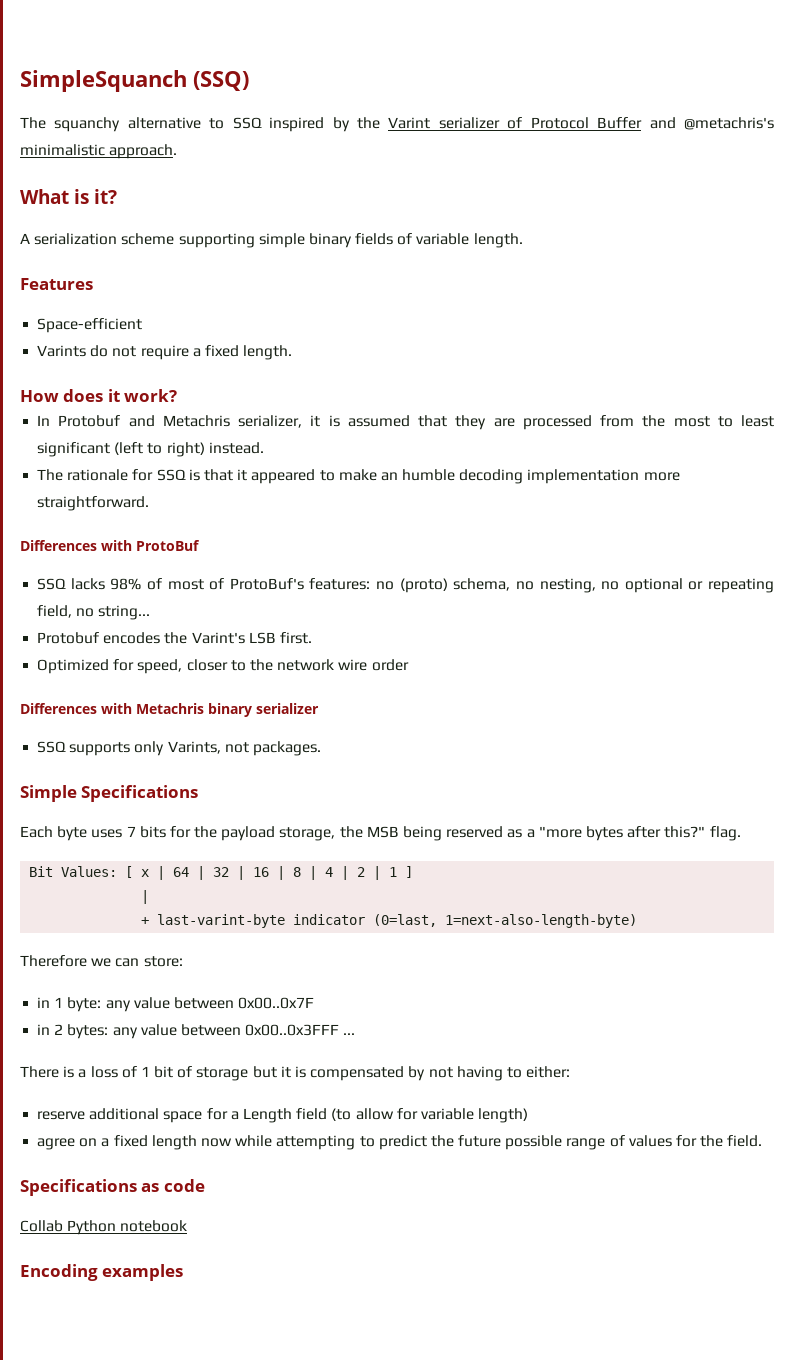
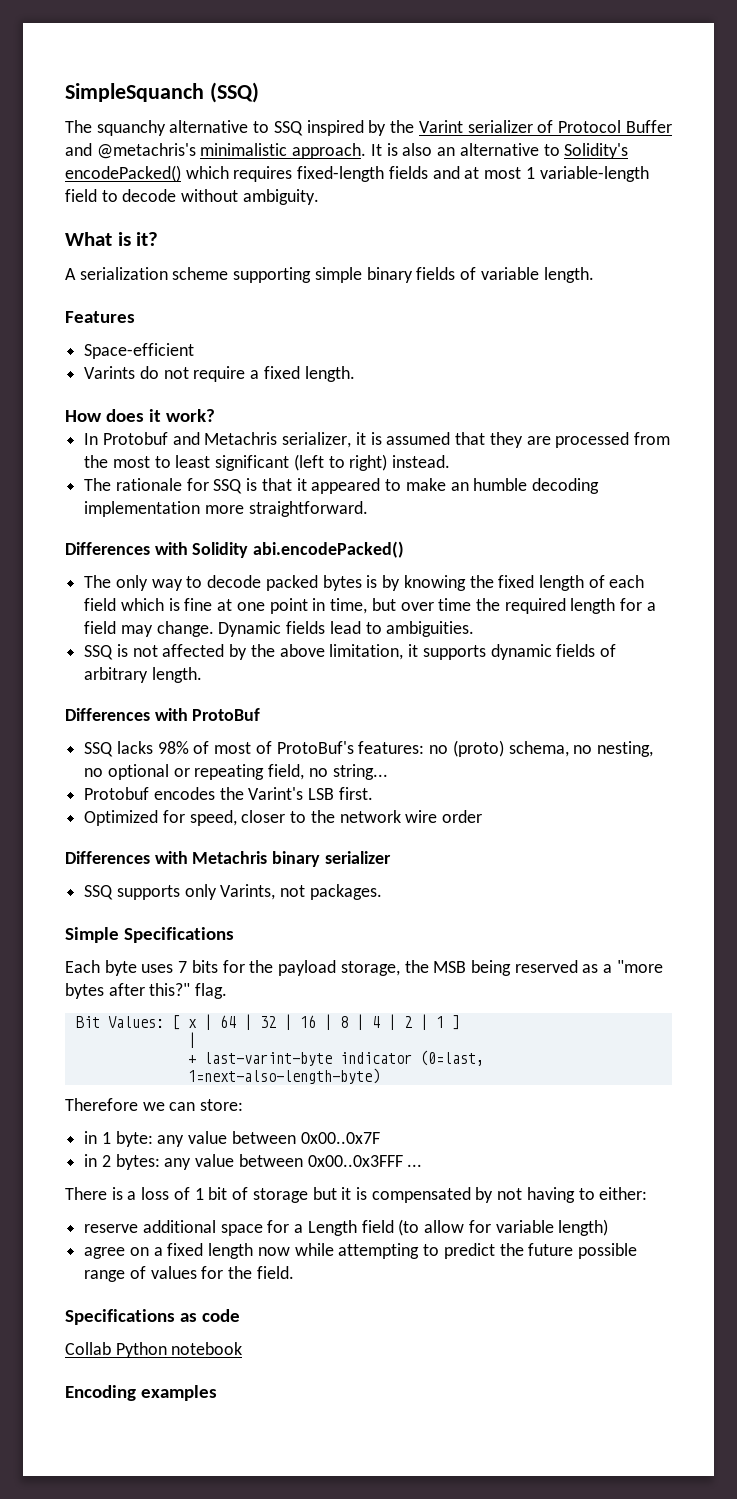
(178, 151) none -> [370,143,629,159] [65,165,649,182] [65,189,319,205] It is also an alternative to Solidity's encodePacked() which requires fixed-length fields and at most 1 variable-length field to decode without ambiguity.
(150, 503) none -> [65,541,405,558] [84,575,645,591] [84,598,656,614] [84,621,475,637] [84,644,616,660] [84,667,202,683] // Differences with Solidity abi.encodePacked() // The only way to decode packed bytes is by knowing the fixed length of each field which is fine at one point in time, but over time the required length for a field may change. Dynamic fields lead to ambiguities. // SSQ is not affected by the above limitation, it supports dynamic fields of arbitrary length.

